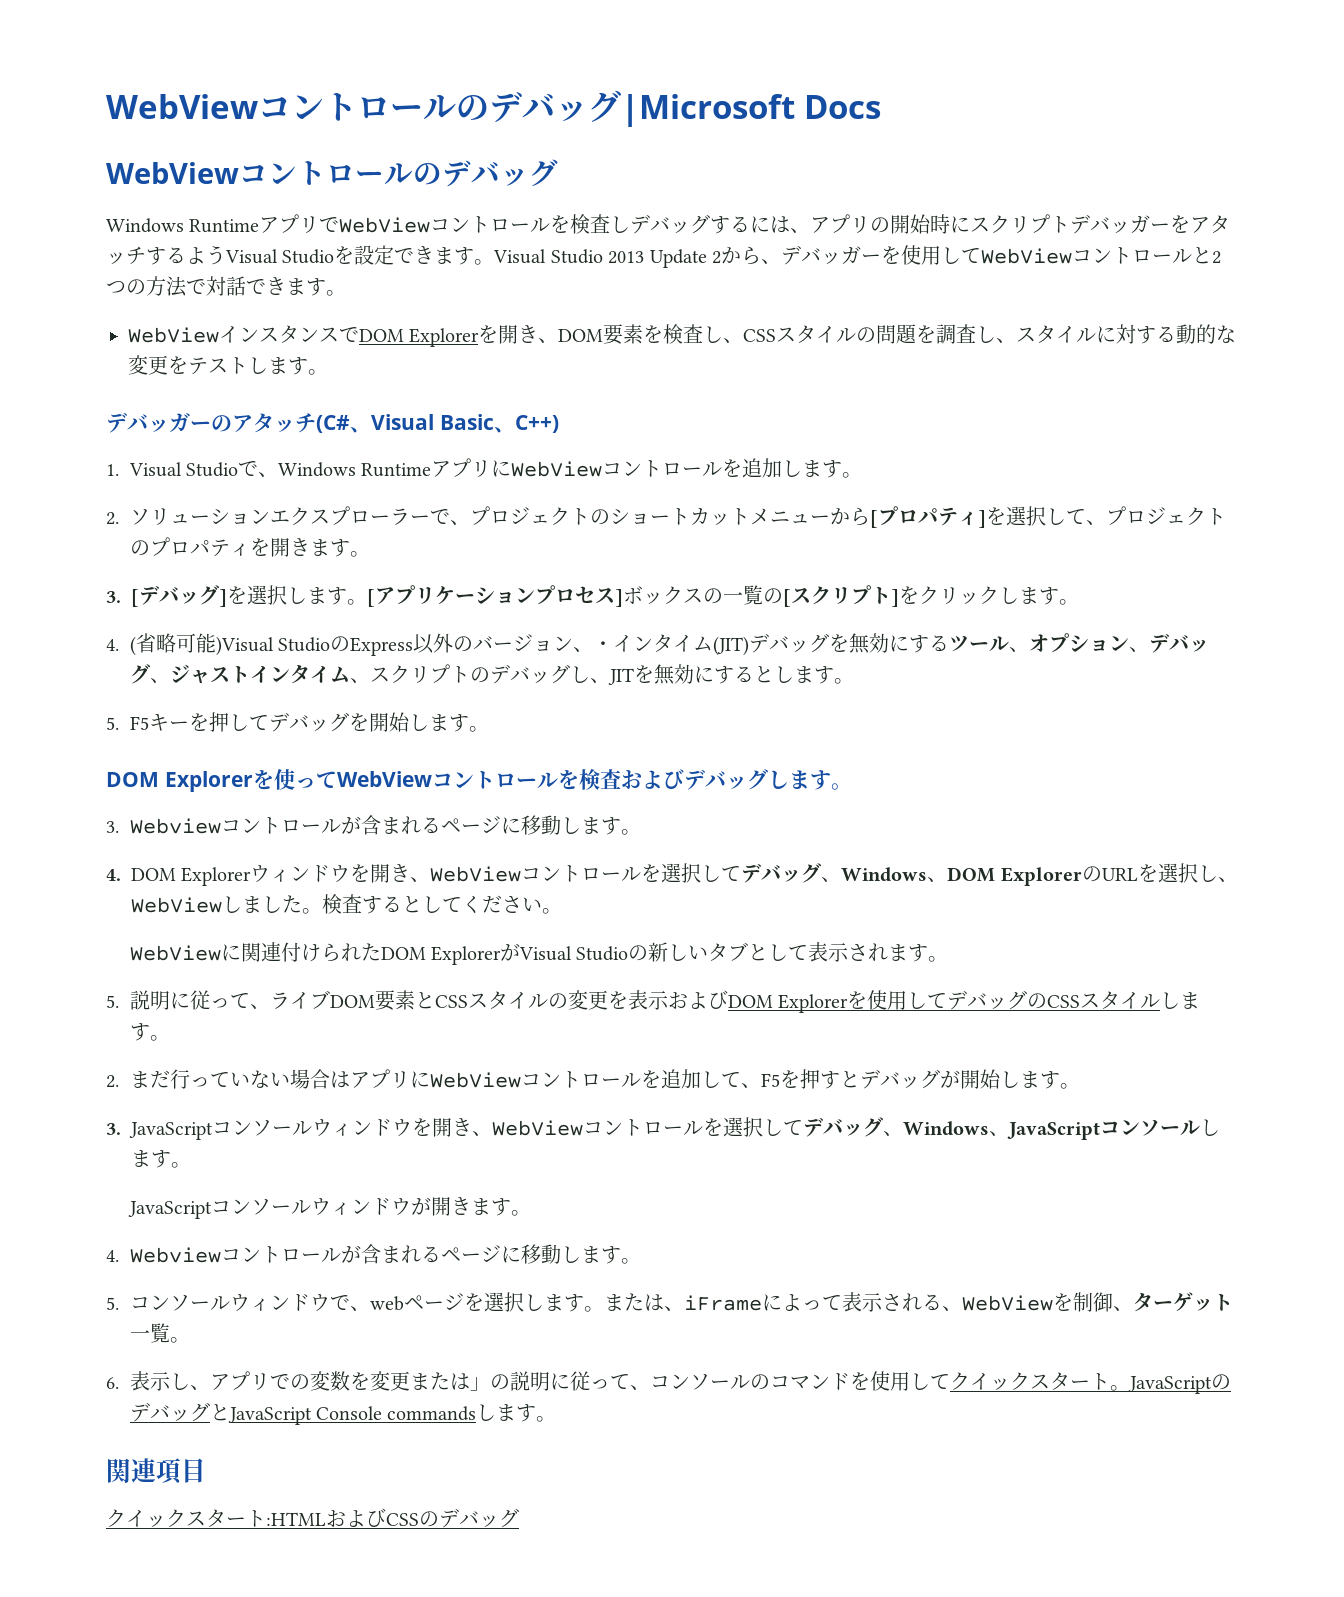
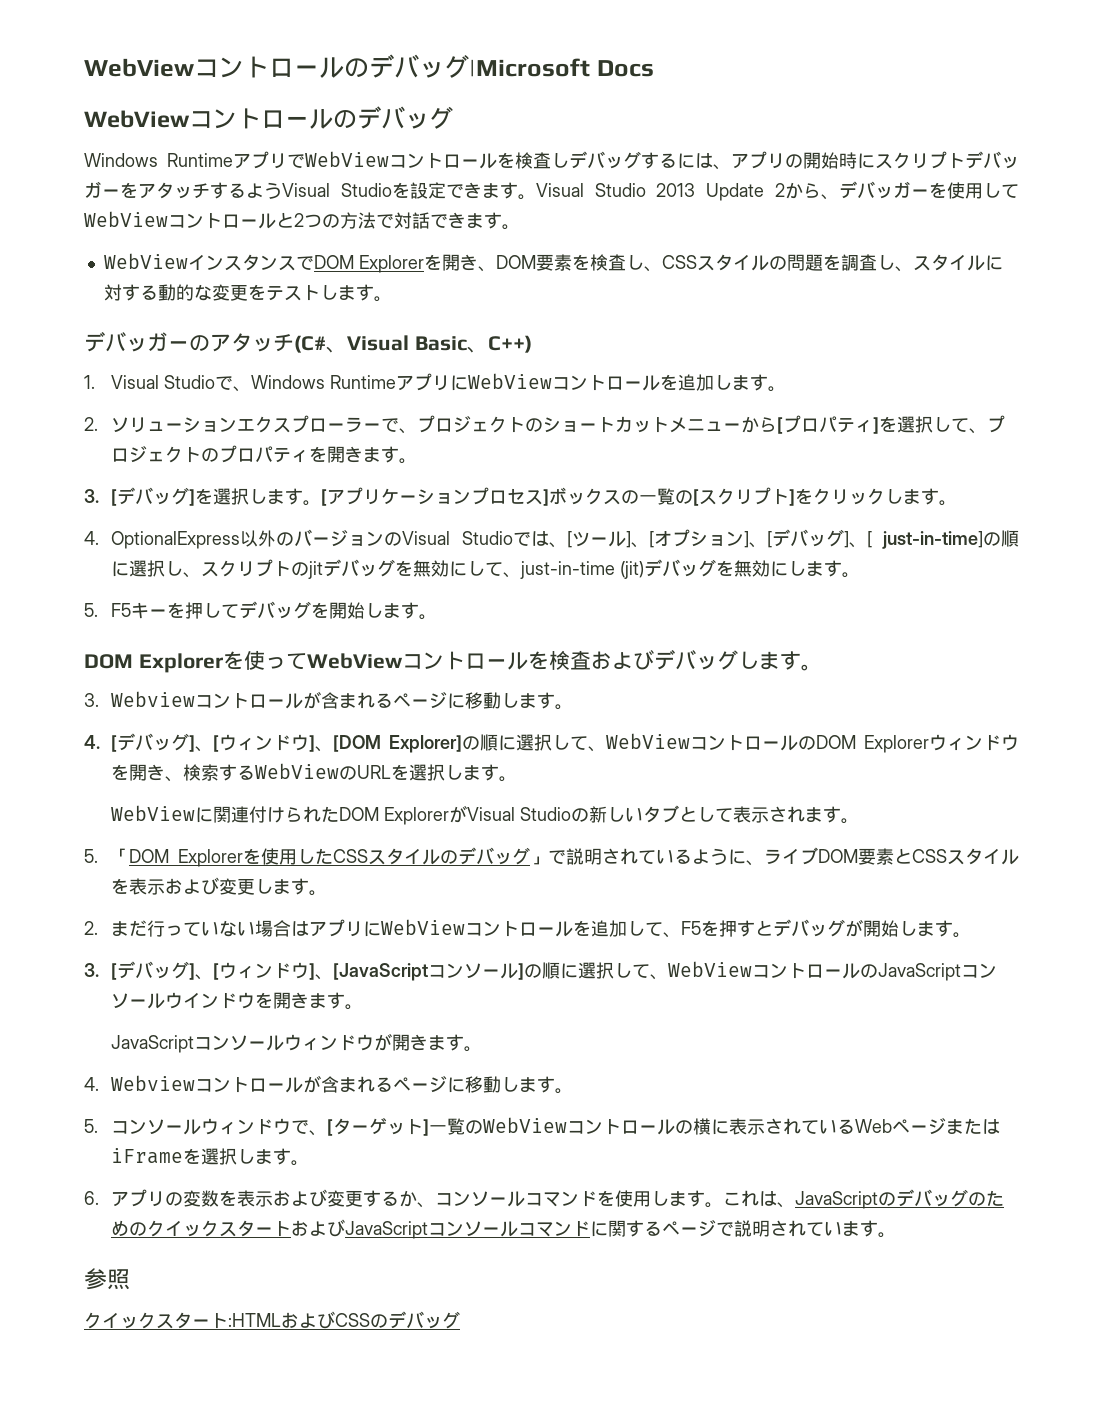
[129,633,1209,656] [129,664,774,685] (省略可能)Visual StudioのExpress以外のバージョン、・インタイム(JIT)デバッグを無効にするツール、オプション、デバッグ、ジャストインタイム、スクリプトのデバッグし、JITを無効にすると -> [111,529,1019,549] [111,559,789,579] OptionalExpress以外のバージョンのVisual Studioでは、[ツール]、[オプション]、[デバッグ]、[ just-in-time]の順に選択し、スクリプトのjitデバッグを無効にして、just-in-time (jit)デバッグを無効に
(121, 875) none -> [111,733,817,753] [デバッグ]、[ウィンドウ]、[DOM Explorer]の順に選択して、WebViewコントロールの
[430,863,1238,886] [131,894,542,914] WebViewコントロールを選択してデバッグ、Windows、DOM ExplorerのURLを選択し、WebViewしました。検査するとしてください -> [183,763,500,781] 検索するWebViewのURLを選択します
[129,990,250,1010] 説明に従って -> [111,847,746,867] 「DOM Explorerを使用したCSSスタイルのデバッグ」で説明されているように
[547,990,1160,1013] の変更を表示およびDOM Explorerを使用してデバッグのCSSスタイル -> [111,877,256,895] を表示および変更
[129,1117,1220,1140] JavaScriptコンソールウィンドウを開き、WebViewコントロールを選択してデバッグ、Windows、JavaScriptコンソールし -> [111,961,998,981] [111,992,310,1009] [デバッグ]、[ウィンドウ]、[JavaScriptコンソール]の順に選択して、WebViewコントロールのJavaScriptコンソールウインドウを開き
[369,1292,1233,1312] [129,1323,190,1343] [106,1371,630,1391] webページを選択します。または、iFrameによって表示される、WebViewを制御、ターゲット一覧。 // 6.表示し、アプリでの変数を変更または」の説明に従って -> [327,1117,1001,1136] [111,1148,310,1166] [84,1189,418,1207] [ターゲット]一覧のWebViewコントロールの横に表示されているWebページまたはiFrameを選択します。 // 6.アプリの変数を表示および変更するか
[749,1374,770,1390] の -> (526, 1199) none
[929,1372,1231,1394] [129,1402,557,1425] [106,1458,206,1484] てクイックスタート。JavaScriptのデバッグとJavaScript Console commandsします。 // 関連項目 -> [669,1189,1005,1209] [111,1219,897,1239] [84,1268,130,1290] ます。これは、JavaScriptのデバッグのためのクイックスタートおよびJavaScriptコンソールコマンドに関するページで説明されています。 // 参照

